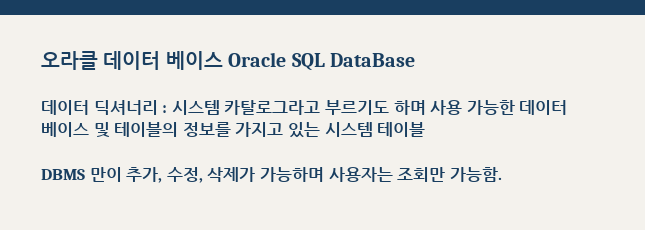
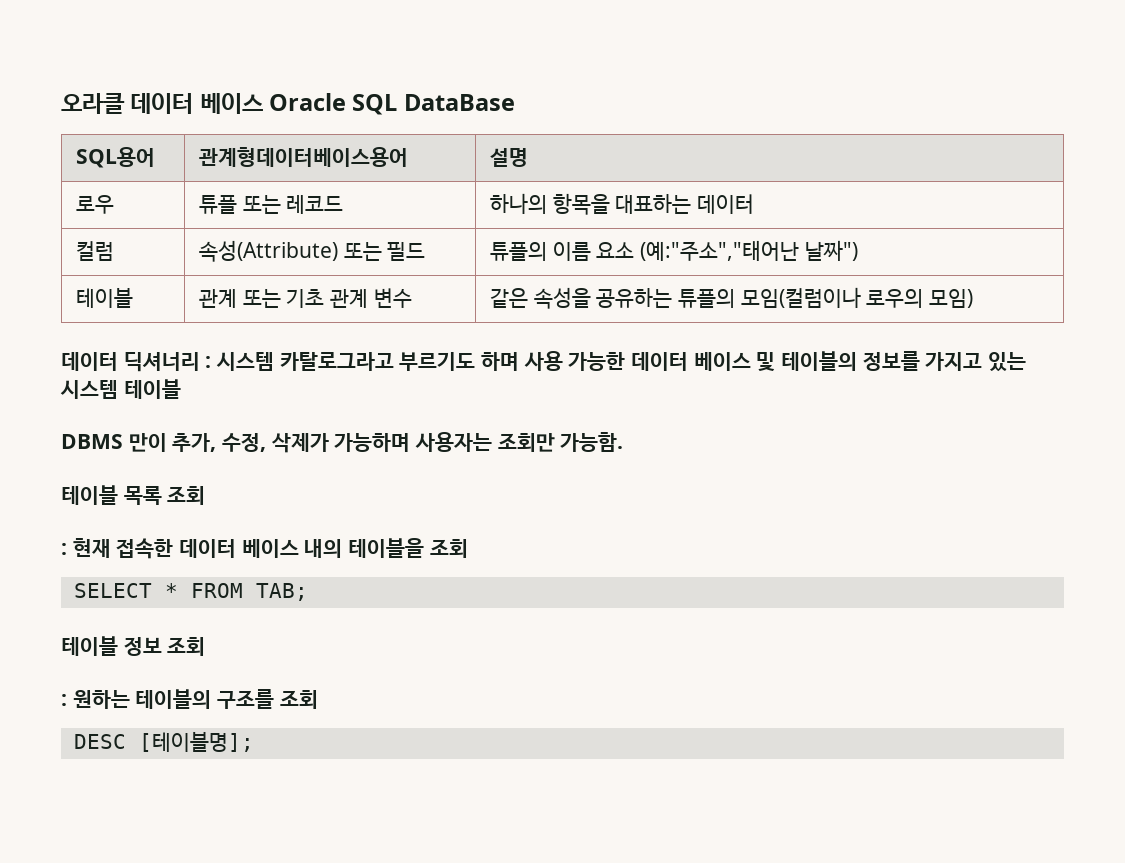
(415, 60) none -> [75,147,155,168] [198,147,408,167] [489,148,528,167] [75,195,114,214] [198,195,344,214] [489,193,754,215] [75,241,114,261] [198,240,426,262] [489,240,858,261] [75,287,133,308] [198,288,412,308] [489,287,973,309] // SQL용어 | 관계형데이터베이스용어 | 설명 // 로우 | 튜플 또는 레코드 | 하나의 항목을 대표하는 데이터 // 컬럼 | 속성(Attribute) 또는 필드 | 튜플의 이름 요소 (예:"주소","태어난 날짜") // 테이블 | 관계 또는 기초 관계 변수 | 같은 속성을 공유하는 튜플의 모임(컬럼이나 로우의 모임)
(502, 174) none -> [61,485,206,505] [61,538,468,559] [73,583,308,601] [61,636,206,656] [61,689,318,709] [73,731,254,752] // 테이블 목록 조회 // : 현재 접속한 데이터 베이스 내의 테이블을 조회 // SELECT * FROM TAB; // 테이블 정보 조회 // : 원하는 테이블의 구조를 조회 // DESC [테이블명];

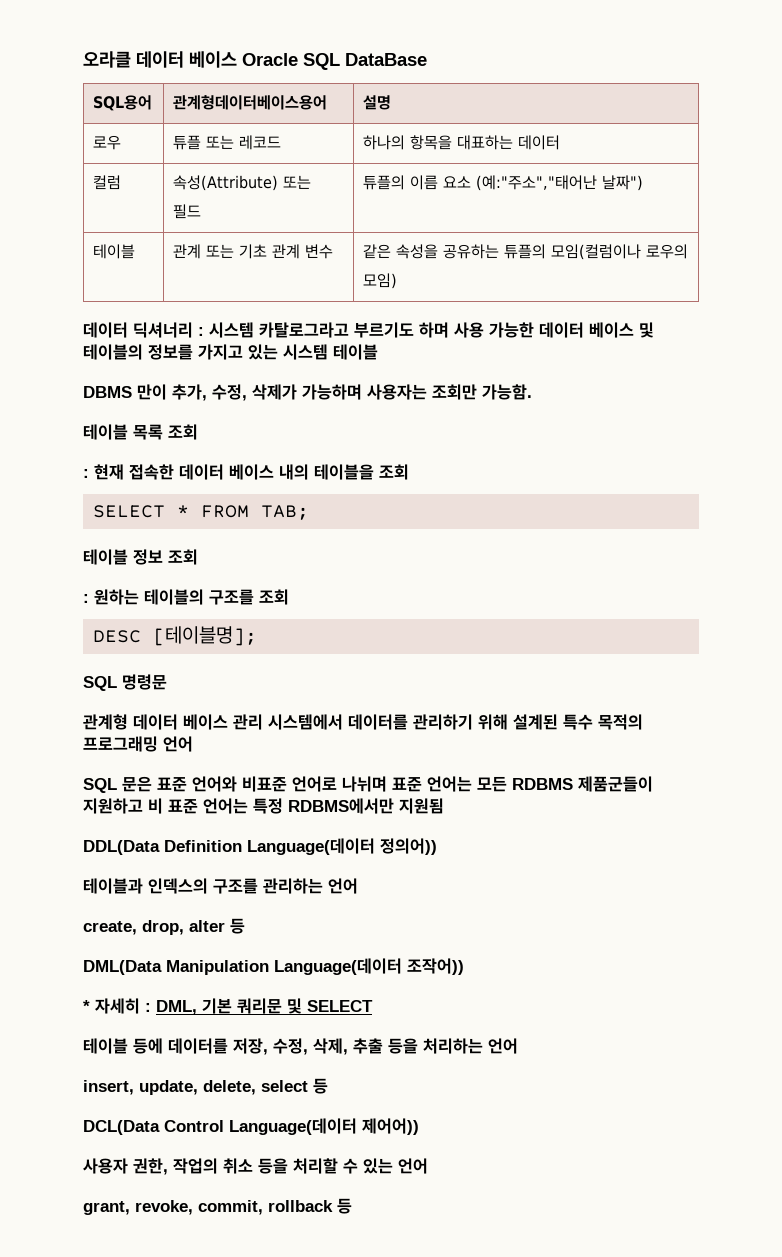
(254, 741) none -> [83,674,167,691] [83,714,643,730] [83,736,193,752] [83,776,653,793] [83,798,444,814] [83,838,437,855] [83,878,358,894] [83,918,245,935] [83,958,464,975] [83,998,373,1015] [83,1038,518,1055] [83,1078,328,1095] [83,1118,419,1135] [83,1158,428,1175] [83,1198,352,1215] // SQL 명령문 // 관계형 데이터 베이스 관리 시스템에서 데이터를 관리하기 위해 설계된 특수 목적의 프로그래밍 언어 // SQL 문은 표준 언어와 비표준 언어로 나뉘며 표준 언어는 모든 RDBMS 제품군들이 지원하고 비 표준 언어는 특정 RDBMS에서만 지원됨 // DDL(Data Definition Language(데이터 정의어)) // 테이블과 인덱스의 구조를 관리하는 언어 // create, drop, alter 등 // DML(Data Manipulation Language(데이터 조작어)) // * 자세히 : DML, 기본 쿼리문 및 SELECT // 테이블 등에 데이터를 저장, 수정, 삭제, 추출 등을 처리하는 언어 // insert, update, delete, select 등 // DCL(Data Control Language(데이터 제어어)) // 사용자 권한, 작업의 취소 등을 처리할 수 있는 언어 // grant, revoke, commit, rollback 등

